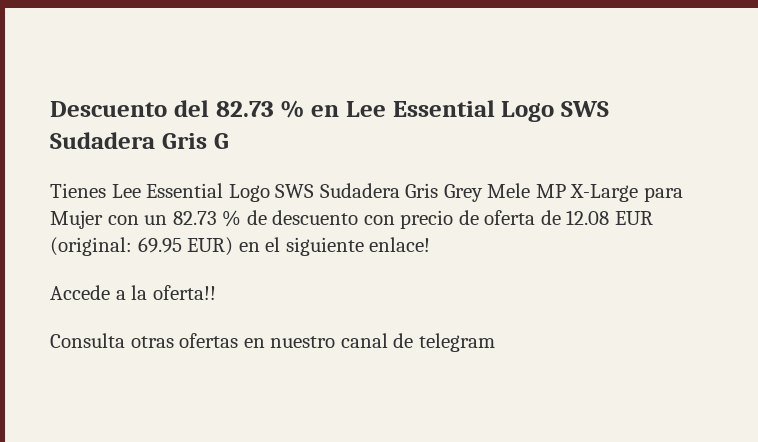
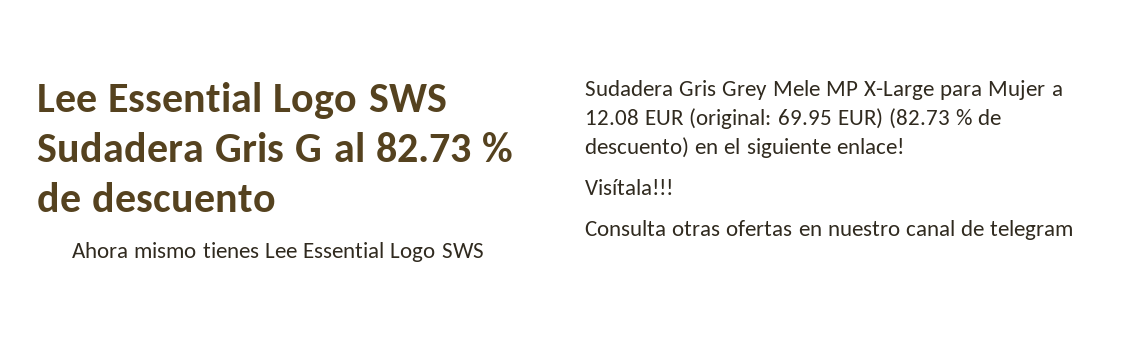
[50,100,339,118] Descuento del 82.73 % en -> (37, 98) none
[50,183,106,198] // Tienes -> [333,132,514,162] [37,182,277,212] [72,242,259,258] al 82.73 % de descuento // Ahora mismo tienes
[107,210,561,229] con un 82.73 % de descuento con precio de oferta de -> [1051,85,1063,96] a
(234, 246) none -> [889,108,1002,129] [585,137,689,158] (82.73 % de descuento)
[50,285,216,300] Accede a la oferta!! -> [585,179,673,195] Visítala!!!

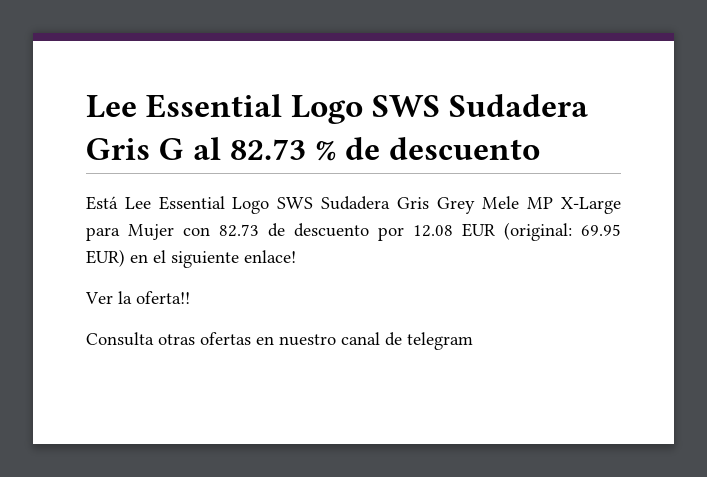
[72,242,259,258] Ahora mismo tienes -> [86,196,118,210] Está
[1051,85,1063,96] a -> [183,223,404,241] con 82.73 de descuento por
[889,108,1002,129] [585,137,689,158] (82.73 % de descuento) -> (125, 258) none
[585,179,673,195] Visítala!!! -> [85,291,190,304] Ver la oferta!!

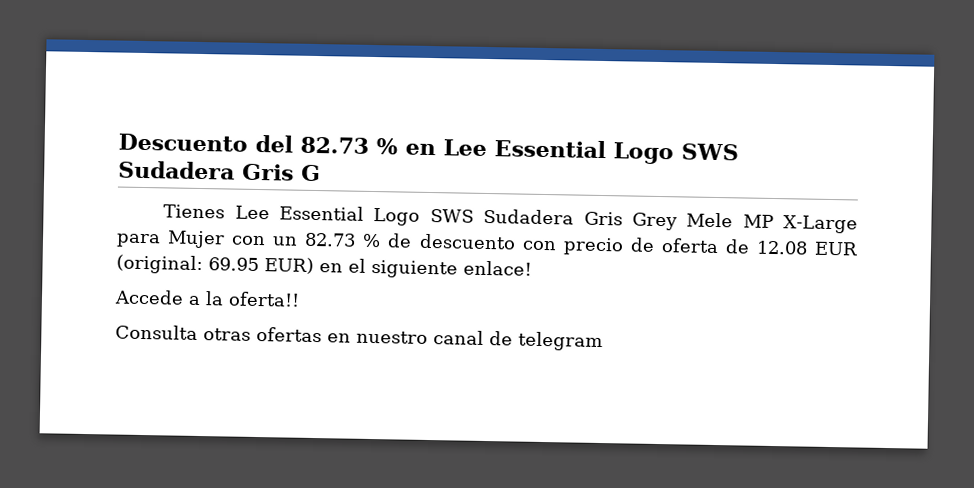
(86, 106) none -> [118,133,436,156] Descuento del 82.73 % en
[193,137,541,161] [86,196,118,210] al 82.73 % de descuento // Está -> [163,204,226,219] // Tienes
[219,223,404,241] 82.73 de descuento por -> [272,232,750,256] un 82.73 % de descuento con precio de oferta de
[85,292,113,304] Ver -> [114,289,201,305] Accede a

